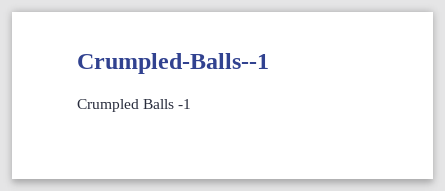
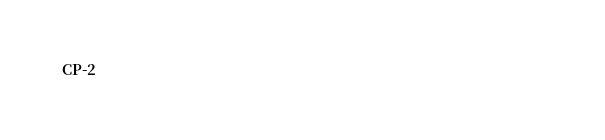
[77,53,269,74] [77,99,192,112] Crumpled-Balls--1 // Crumpled Balls -1 -> [62,64,96,75] CP-2

